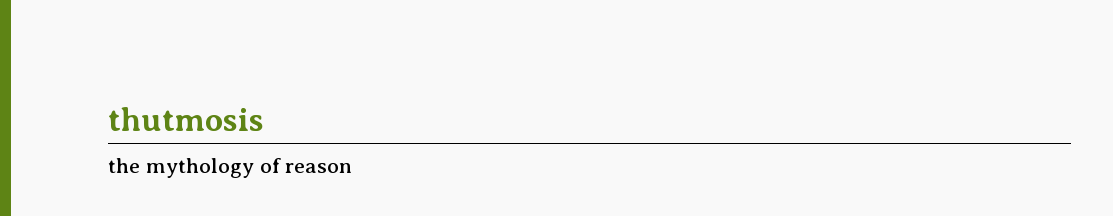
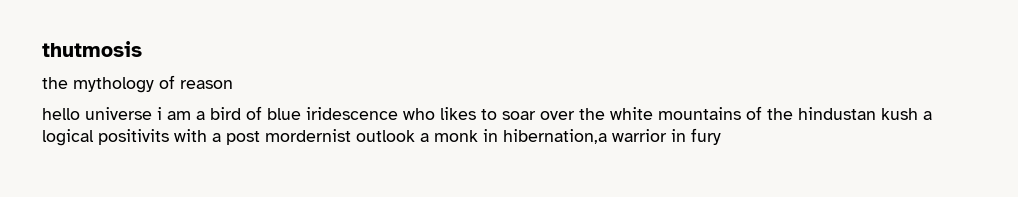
(353, 168) none -> [42,106,932,120] [42,128,721,146] // hello universe i am a bird of blue iridescence who likes to soar over the white mountains of the hindustan kush a logical positivits with a post mordernist outlook a monk in hibernation,a warrior in fury

